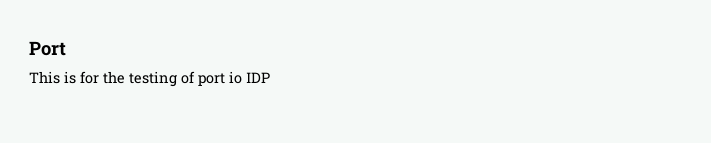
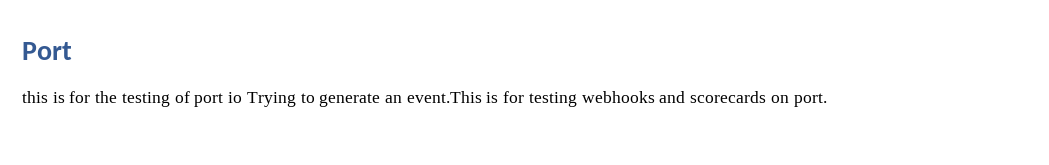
[29,71,60,84] This -> [22,91,48,103] this
[246,72,270,83] IDP -> [246,91,827,107] Trying to generate an event.This is for testing webhooks and scorecards on port.

